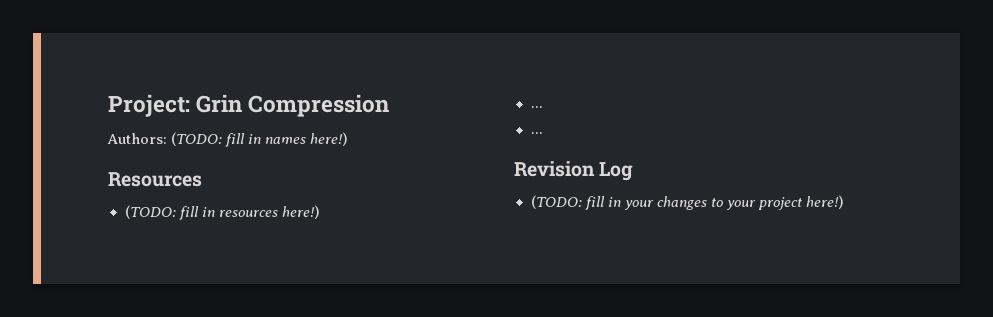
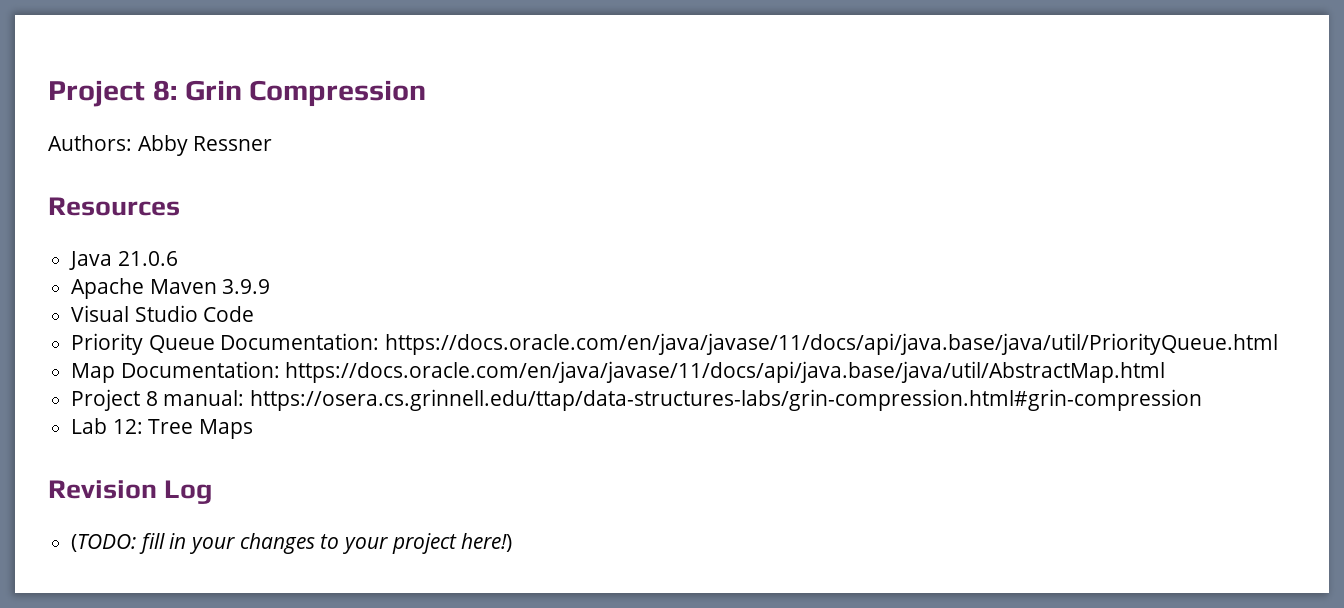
[108,94,190,117] Project: -> [48,80,177,107] Project 8:
[171,132,349,147] [108,172,202,187] [124,205,320,220] [530,106,543,108] [530,132,543,134] (TODO: fill in names here!) // Resources // (TODO: fill in resources here!) // ... // ... -> [137,135,273,156] [48,197,180,216] [69,251,178,270] [71,278,271,299] [71,305,255,322] [71,333,1279,355] [71,361,1166,383] [71,389,1203,411] [71,418,254,439] Abby Ressner // Resources // Java 21.0.6 // Apache Maven 3.9.9 // Visual Studio Code // Priority Queue Documentation: https://docs.oracle.com/en/java/javase/11/docs/api/java.base/java/util/PriorityQueue.html // Map Documentation: https://docs.oracle.com/en/java/javase/11/docs/api/java.base/java/util/AbstractMap.html // Project 8 manual: https://osera.cs.grinnell.edu/ttap/data-structures-labs/grin-compression.html#grin-compression // Lab 12: Tree Maps

